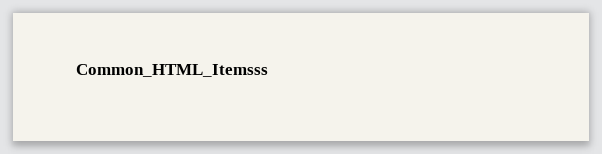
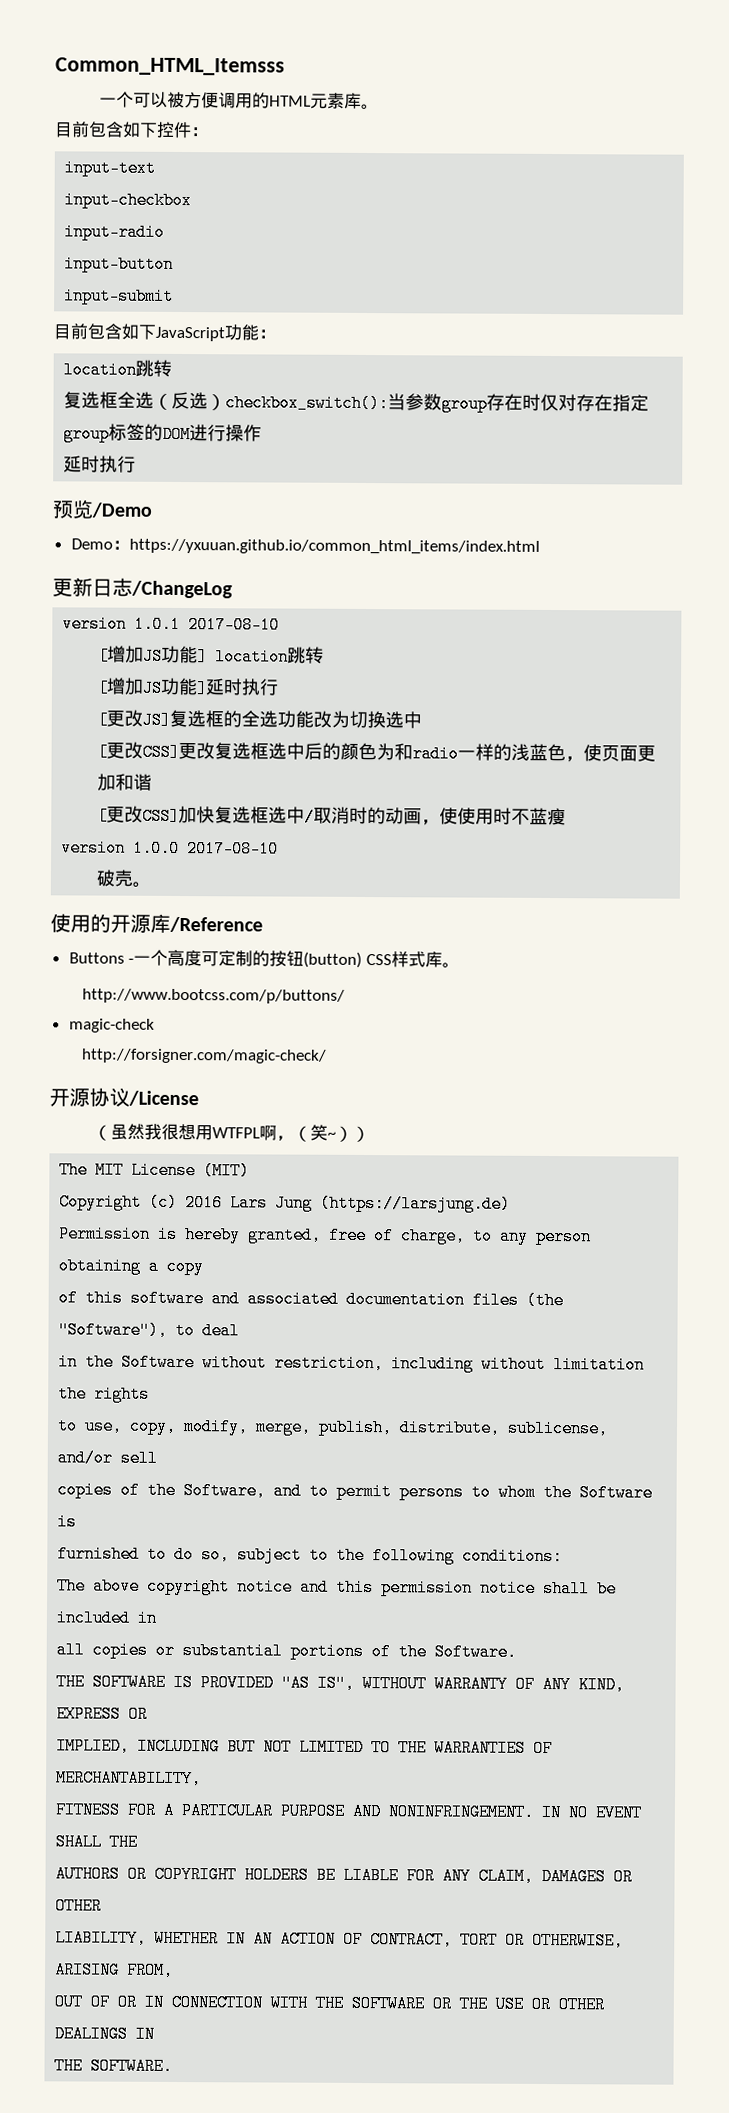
(268, 70) none -> [98,91,379,110] [54,121,209,139] [64,159,157,177] [64,191,193,210] [64,223,166,241] [64,255,175,273] [64,287,175,305] [53,323,276,342] [63,359,173,379] [63,391,650,413] [63,423,263,444] [63,455,137,473] [52,499,152,519] [70,538,540,555] [52,577,233,599] [62,615,281,634] [98,645,325,666] [97,677,280,698] [97,709,423,729] [97,741,657,763] [97,773,153,791] [97,805,567,826] [61,839,280,858] [96,869,152,888] [50,913,263,933] [68,949,460,968] [82,988,346,1004] [68,1018,155,1033] [81,1048,328,1064] [49,1087,199,1107] [92,1123,370,1143] [59,1161,251,1180] [59,1193,512,1213] [58,1225,593,1246] [58,1257,205,1276] [58,1289,565,1310] [58,1321,241,1340] [58,1353,646,1374] [58,1385,151,1403] [57,1417,610,1438] [57,1449,159,1467] [57,1481,654,1502] [57,1513,78,1531] [57,1545,564,1566] [57,1577,618,1598] [56,1609,159,1627] [56,1641,518,1661] [56,1673,626,1694] [56,1705,149,1723] [56,1737,554,1758] [56,1769,203,1788] [55,1801,643,1822] [55,1833,139,1851] [55,1865,634,1886] [55,1897,103,1915] [55,1929,625,1950] [55,1961,175,1979] [54,1993,606,2014] [54,2025,156,2043] [54,2057,174,2075] // 一个可以被方便调用的HTML元素库。 // 目前包含如下控件： // input-text // input-checkbox // input-radio // input-button // input-submit // 目前包含如下JavaScript功能： // location跳转 // 复选框全选（反选）checkbox_switch():当参数group存在时仅对存在指定group标签的DOM进行操作 // 延时执行 // 预览/Demo // Demo：https://yxuuan.github.io/common_html_items/index.html // 更新日志/ChangeLog // version 1.0.1 2017-08-10 // [增加JS功能] location跳转 // [增加JS功能]延时执行 // [更改JS]复选框的全选功能改为切换选中 // [更改CSS]更改复选框选中后的颜色为和radio一样的浅蓝色，使页面更加和谐 // [更改CSS]加快复选框选中/取消时的动画，使使用时不蓝瘦 // version 1.0.0 2017-08-10 // 破壳。 // 使用的开源库/Reference // Buttons -一个高度可定制的按钮(button) CSS样式库。 // http://www.bootcss.com/p/buttons/ // magic-check // http://forsigner.com/magic-check/ // 开源协议/License // （虽然我很想用WTFPL啊，（笑~）） // The MIT License (MIT) // Copyright (c) 2016 Lars Jung (https://larsjung.de) // Permission is hereby granted, free of charge, to any person obtaining a copy // of this software and associated documentation files (the "Software"), to deal // in the Software without restriction, including without limitation the rights // to use, copy, modify, merge, publish, distribute, sublicense, and/or sell // copies of the Software, and to permit persons to whom the Software is // furnished to do so, subject to the following conditions: // The above copyright notice and this permission notice shall be included in // all copies or substantial portions of the Software. // THE SOFTWARE IS PROVIDED "AS IS", WITHOUT WARRANTY OF ANY KIND, EXPRESS OR // IMPLIED, INCLUDING BUT NOT LIMITED TO THE WARRANTIES OF MERCHANTABILITY, // FITNESS FOR A PARTICULAR PURPOSE AND NONINFRINGEMENT. IN NO EVENT SHALL THE // AUTHORS OR COPYRIGHT HOLDERS BE LIABLE FOR ANY CLAIM, DAMAGES OR OTHER // LIABILITY, WHETHER IN AN ACTION OF CONTRACT, TORT OR OTHERWISE, ARISING FROM, // OUT OF OR IN CONNECTION WITH THE SOFTWARE OR THE USE OR OTHER DEALINGS IN // THE SOFTWARE.

